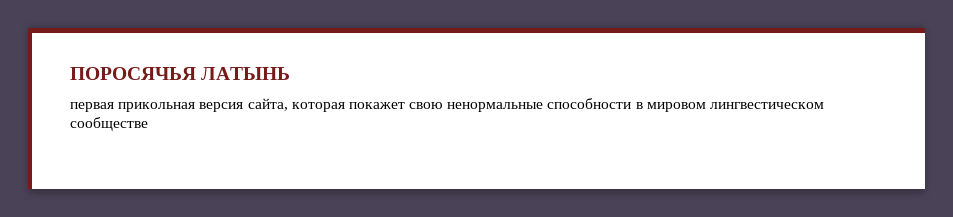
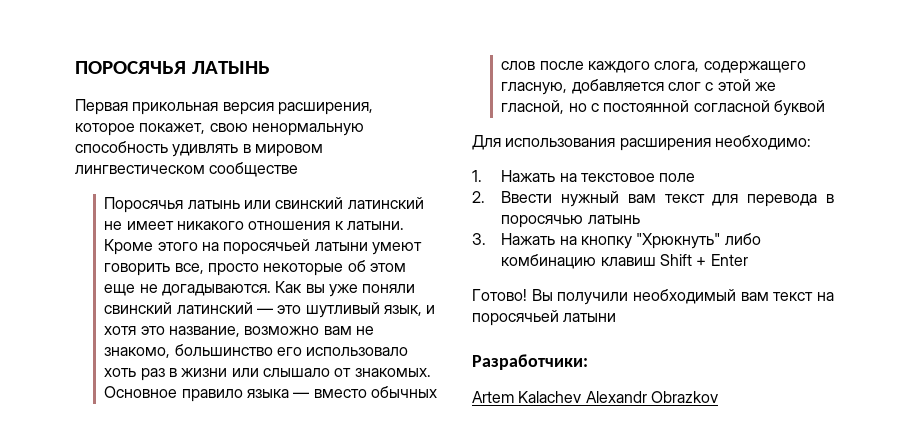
[70,102,114,112] первая -> [75,99,128,115] Первая
[247,98,825,112] [70,117,148,131] сайта, которая покажет свою ненормальные способности в мировом лингвестическом сообществе -> [277,102,373,115] [75,123,364,136] [75,141,323,157] [75,162,299,177] [104,197,424,213] [104,221,404,230] [104,239,422,255] [104,260,406,276] [104,281,416,297] [104,302,436,318] [104,326,374,337] [104,344,409,358] [104,368,431,381] [104,386,437,402] [501,61,806,74] [501,79,776,95] [501,100,825,116] [472,135,811,151] [472,170,696,182] [472,191,834,207] [501,215,640,228] [472,233,761,249] [501,254,748,269] [472,289,834,305] [472,310,617,326] [472,354,588,370] [472,391,718,403] расширения, которое покажет, свою ненормальную способность удивлять в мировом лингвестическом сообществе // Поросячья латынь или свинский латинский не имеет никакого отношения к латыни. Кроме этого на поросячьей латыни умеют говорить все, просто некоторые об этом еще не догадываются. Как вы уже поняли свинский латинский — это шутливый язык, и хотя это название, возможно вам не знакомо, большинство его использовало хоть раз в жизни или слышало от знакомых. Основное правило языка — вместо обычных слов после каждого слога, содержащего гласную, добавляется слог с этой же гласной, но с постоянной согласной буквой // Для использования расширения необходимо: // 1. Нажать на текстовое поле // 2. Ввести нужный вам текст для перевода в поросячью латынь // 3. Нажать на кнопку "Хрюкнуть" либо комбинацию клавиш Shift + Enter // Готово! Вы получили необходимый вам текст на поросячьей латыни // Разработчики: // Artem Kalachev Alexandr Obrazkov

